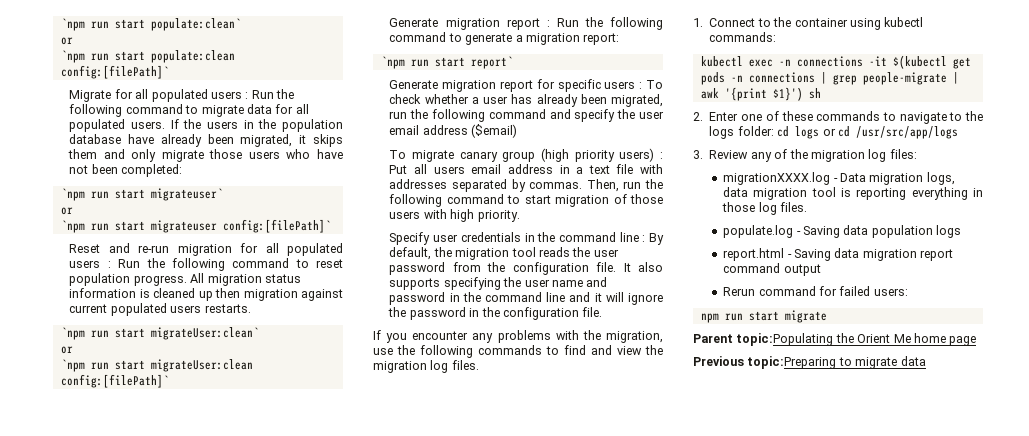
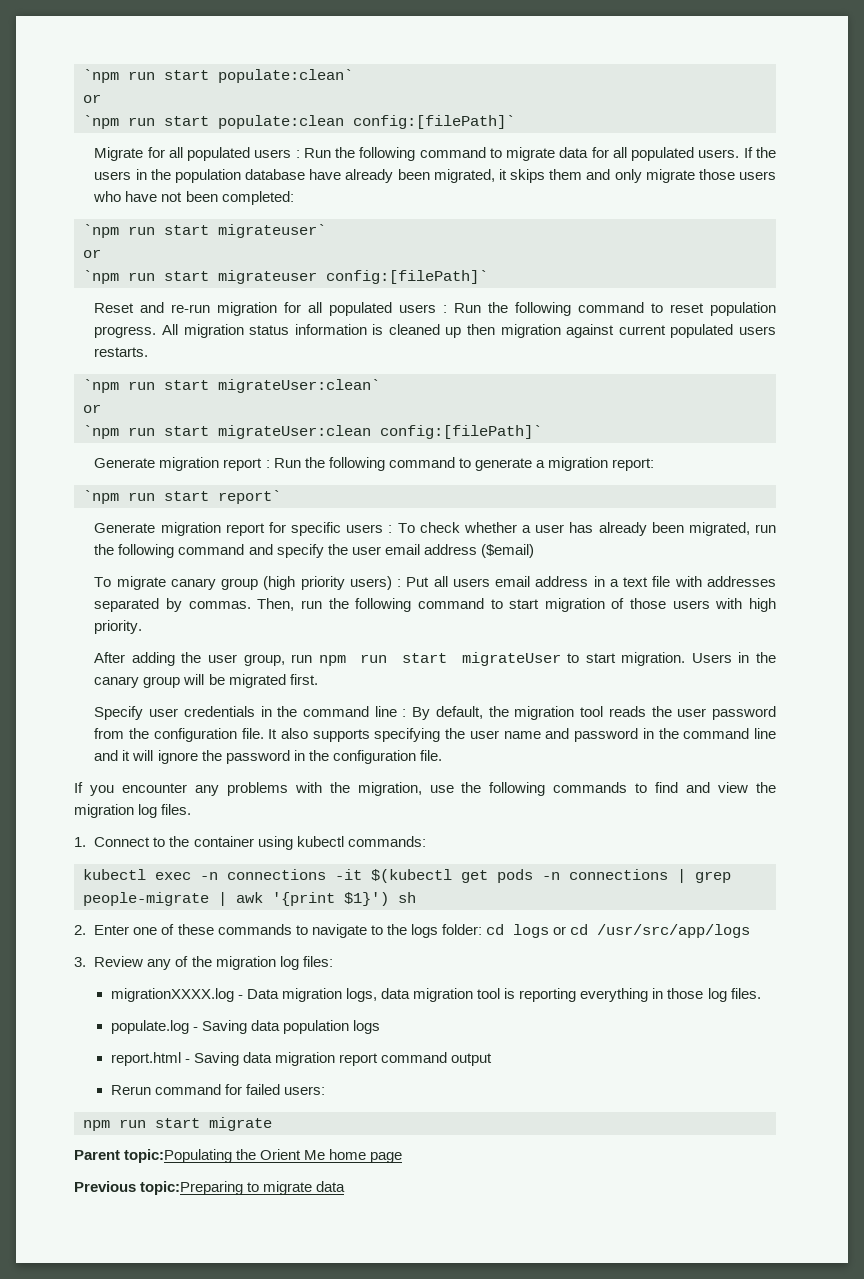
(520, 216) none -> [94,652,776,666] [94,674,318,688] // After adding the user group, run npm run start migrateUser to start migration. Users in the canary group will be migrated first.

